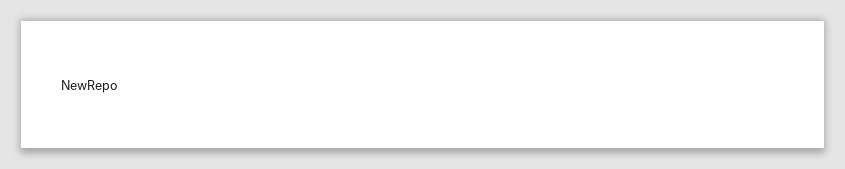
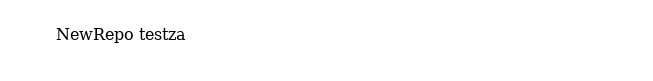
(118, 86) none -> [139,28,186,40] testza

